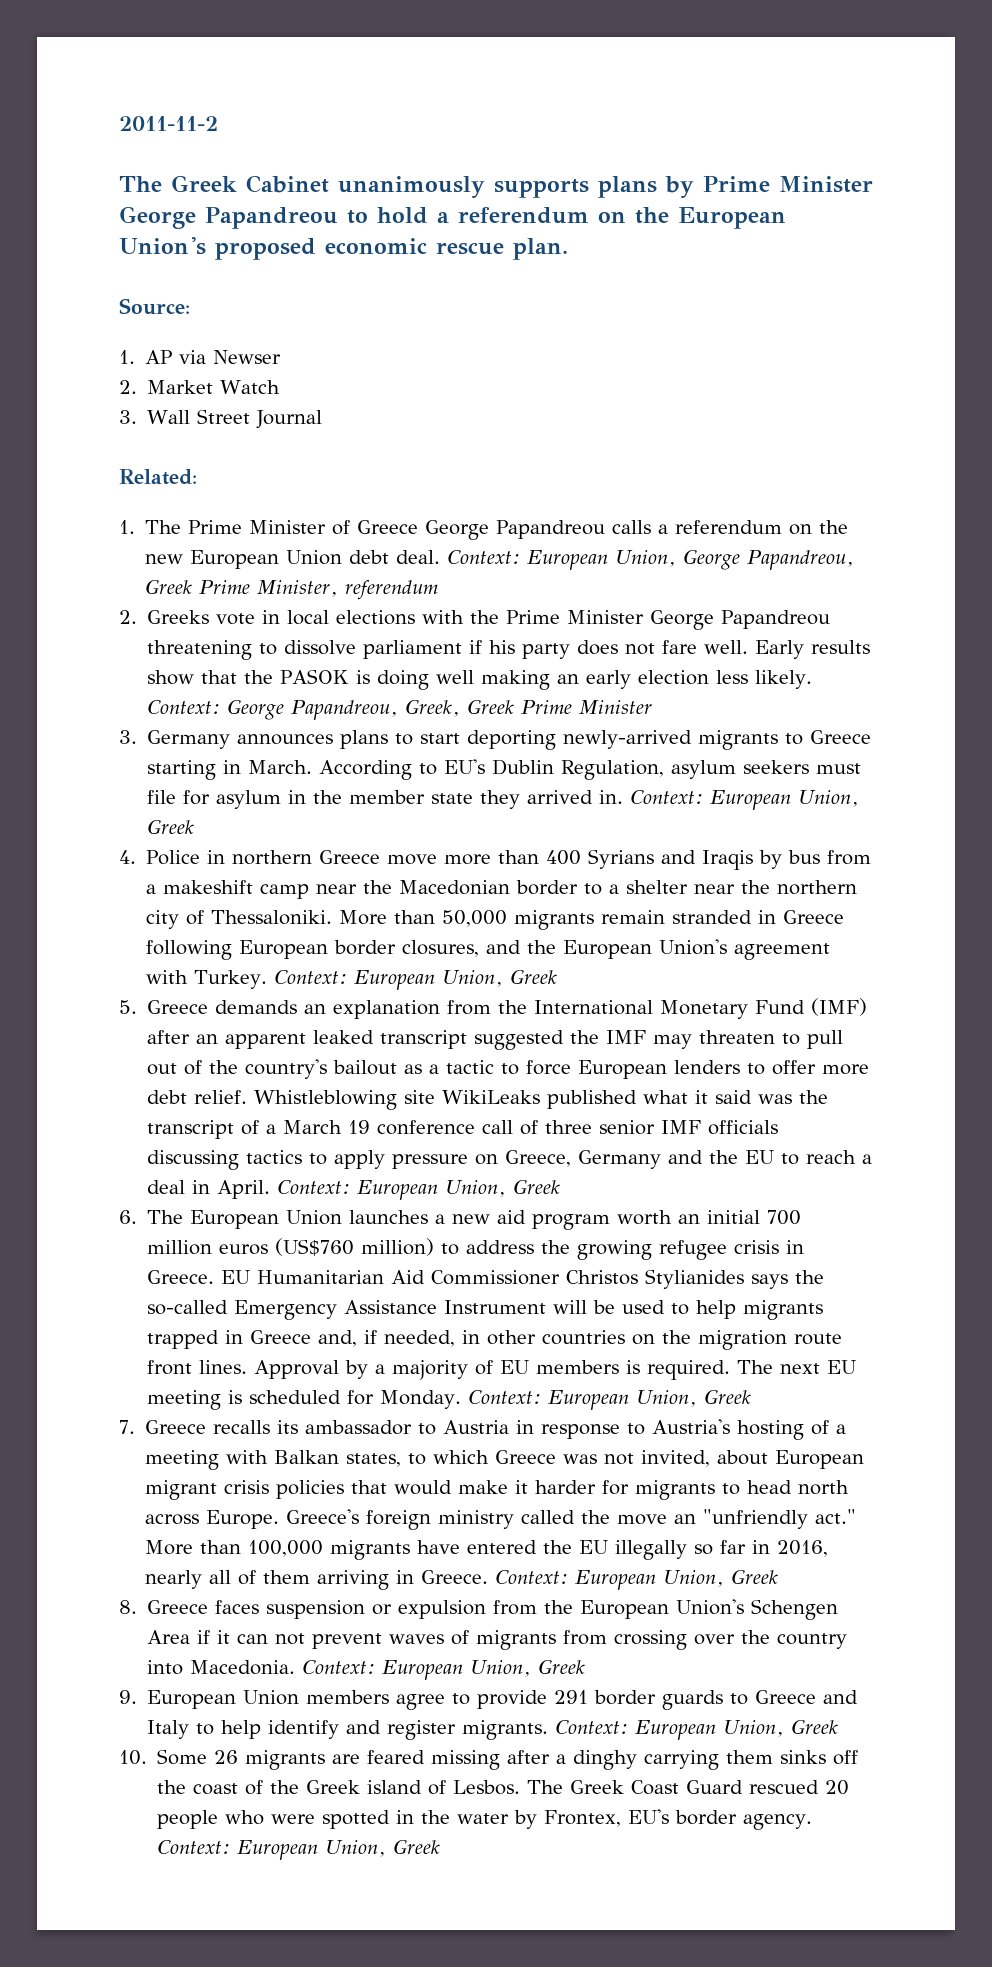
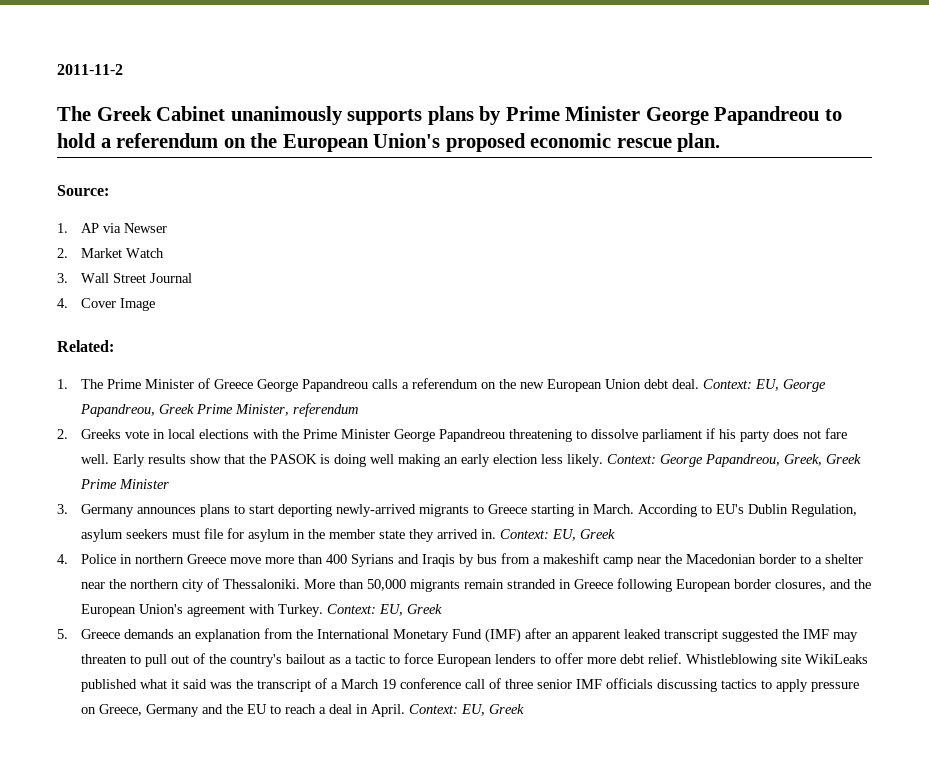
(323, 419) none -> [57,298,155,311] // 4. Cover Image
[527,550,677,570] European Union, -> [754,379,779,391] EU,
[710,790,860,810] European Union, -> [551,529,576,541] EU,
[354,970,504,990] European Union, -> [378,604,403,616] EU,
[357,1179,561,1200] [119,1210,802,1230] [147,1238,805,1260] [147,1269,825,1289] [147,1300,824,1320] [147,1330,843,1350] [147,1360,857,1380] [147,1389,752,1410] [119,1419,847,1440] [145,1450,865,1470] [145,1480,850,1500] [145,1509,857,1530] [145,1540,829,1560] [145,1569,779,1590] [119,1599,839,1620] [147,1630,848,1650] [147,1659,586,1680] [119,1690,859,1710] [147,1719,839,1740] [119,1749,859,1770] [157,1780,850,1795] [157,1809,813,1830] [157,1839,441,1860] European Union, Greek // 6. The European Union launches a new aid program worth an initial 700 million euros (US$760 million) to address the growing refugee crisis in Greece. EU Humanitarian Aid Commissioner Christos Stylianides says the so-called Emergency Assistance Instrument will be used to help migrants trapped in Greece and, if needed, in other countries on the migration route front lines. Approval by a majority of EU members is required. The next EU meeting is scheduled for Monday. Context: European Union, Greek // 7. Greece recalls its ambassador to Austria in response to Austria's hosting of a meeting with Balkan states, to which Greece was not invited, about European migrant crisis policies that would make it harder for migrants to head north across Europe. Greece's foreign ministry called the move an "unfriendly act." More than 100,000 migrants have entered the EU illegally so far in 2016, nearly all of them arriving in Greece. Context: European Union, Greek // 8. Greece faces suspension or expulsion from the European Union's Schengen Area if it can not prevent waves of migrants from crossing over the country into Macedonia. Context: European Union, Greek // 9. European Union members agree to provide 291 border guards to Greece and Italy to help identify and register migrants. Context: European Union, Greek // 10. Some 26 migrants are feared missing after a dinghy carrying them sinks off the coast of the Greek island of Lesbos. The Greek Coast Guard rescued 20 people who were spotted in the water by Frontex, EU's border agency. Context: European Union, Greek -> [460,704,524,716] EU, Greek

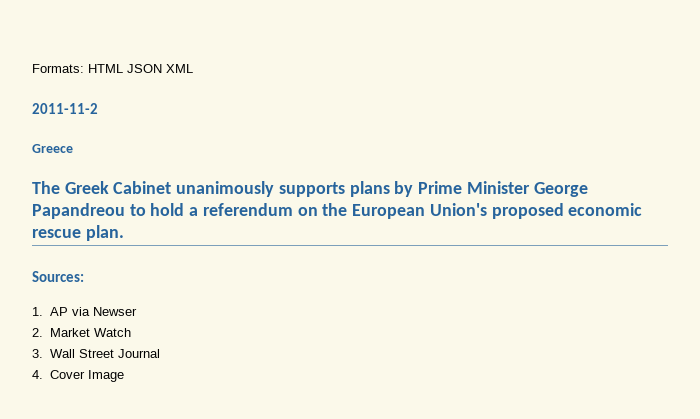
(57, 69) none -> [32,64,193,73] Formats: HTML JSON XML //
(123, 69) none -> [32,144,73,153] // Greece
[57,185,109,196] Source: -> [32,271,84,282] Sources:
[57,340,114,352] [57,378,826,392] [79,403,358,417] [57,428,847,442] [80,454,861,467] [79,479,169,489] [57,504,857,517] [80,528,615,542] [57,553,863,567] [80,578,871,592] [80,604,442,617] [57,628,858,643] [80,653,868,667] [80,678,859,692] [80,704,524,717] // Related: // 1. The Prime Minister of Greece George Papandreou calls a referendum on the new European Union debt deal. Context: EU, George Papandreou, Greek Prime Minister, referendum // 2. Greeks vote in local elections with the Prime Minister George Papandreou threatening to dissolve parliament if his party does not fare well. Early results show that the PASOK is doing well making an early election less likely. Context: George Papandreou, Greek, Greek Prime Minister // 3. Germany announces plans to start deporting newly-arrived migrants to Greece starting in March. According to EU's Dublin Regulation, asylum seekers must file for asylum in the member state they arrived in. Context: EU, Greek // 4. Police in northern Greece move more than 400 Syrians and Iraqis by bus from a makeshift camp near the Macedonian border to a shelter near the northern city of Thessaloniki. More than 50,000 migrants remain stranded in Greece following European border closures, and the European Union's agreement with Turkey. Context: EU, Greek // 5. Greece demands an explanation from the International Monetary Fund (IMF) after an apparent leaked transcript suggested the IMF may threaten to pull out of the country's bailout as a tactic to force European lenders to offer more debt relief. Whistleblowing site WikiLeaks published what it said was the transcript of a March 19 conference call of three senior IMF officials discussing tactics to apply pressure on Greece, Germany and the EU to reach a deal in April. Context: EU, Greek -> (124, 376) none

